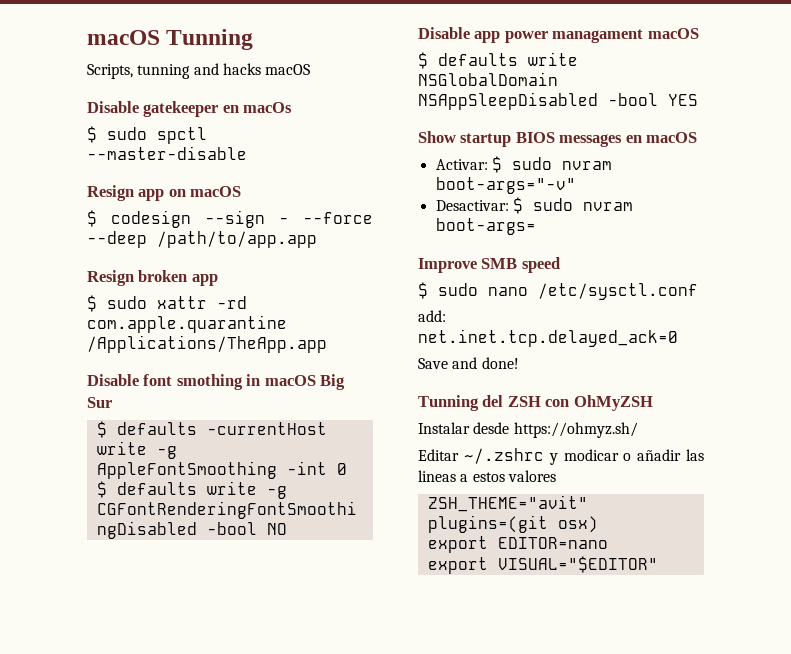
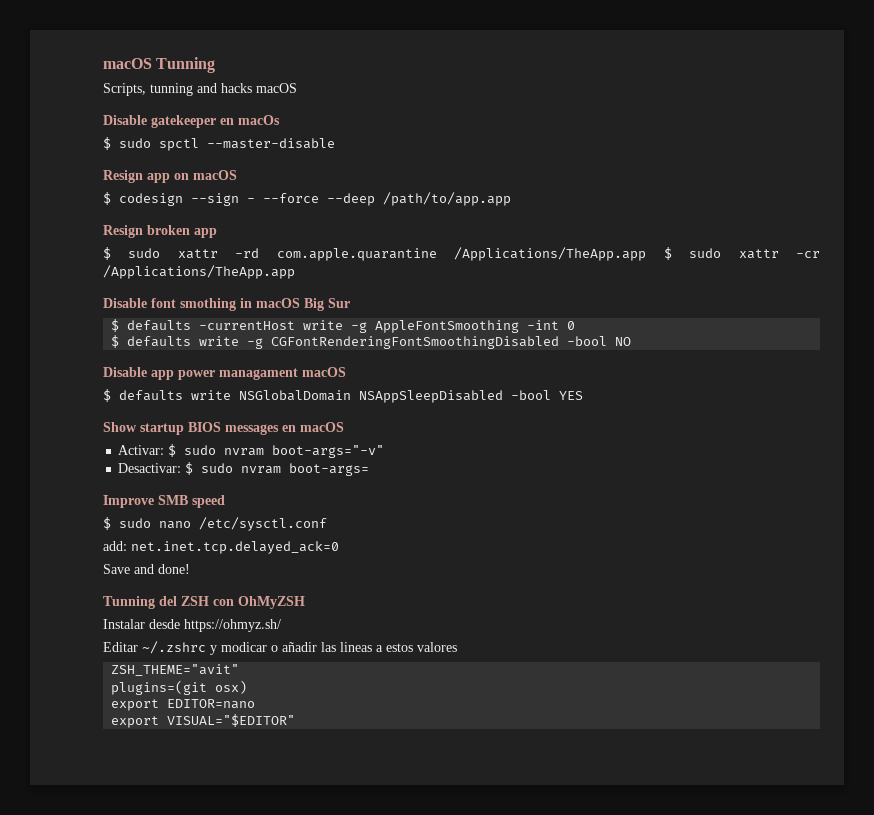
(327, 344) none -> [663,247,820,260] [103,265,295,279] $ sudo xattr -cr /Applications/TheApp.app

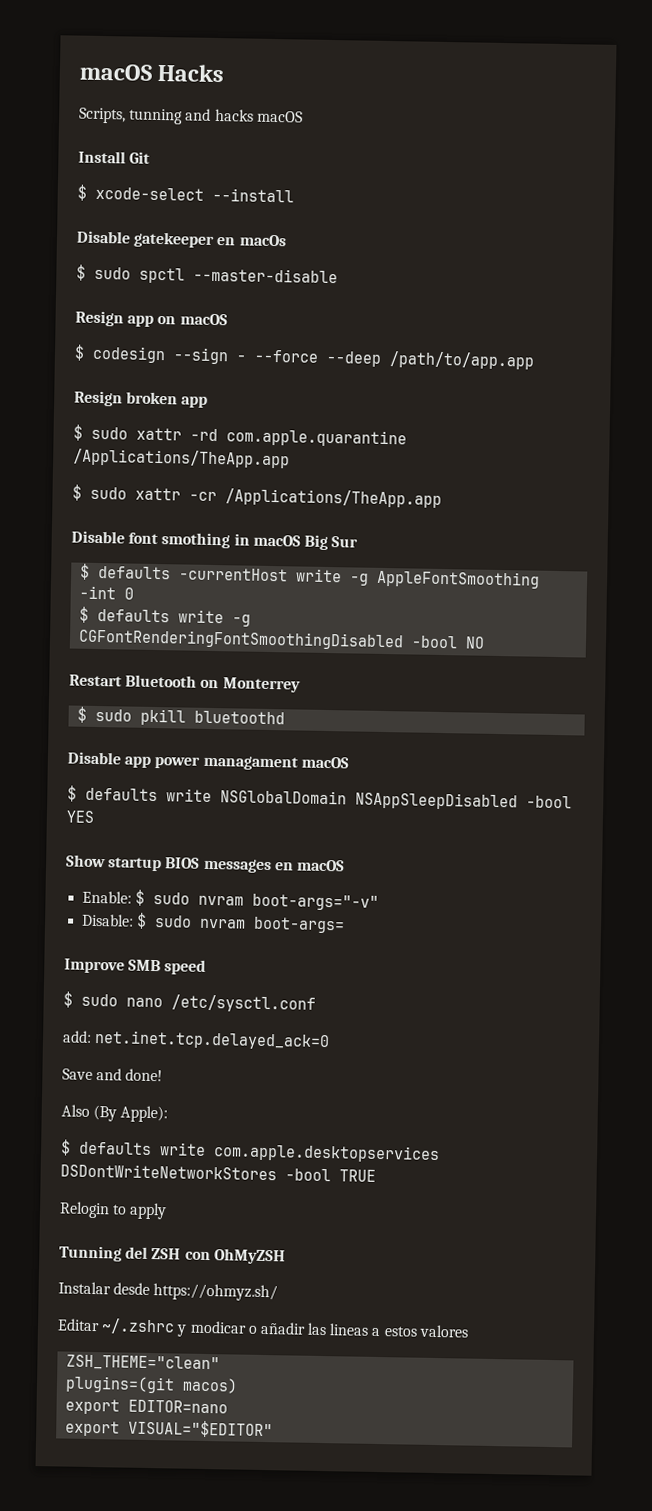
[103,57,216,73] macOS Tunning -> [79,63,226,83] macOS Hacks
(297, 88) none -> [78,150,151,164] [77,184,294,203] // Install Git // $ xcode-select --install
(647, 254) none -> (290, 458) //
(632, 341) none -> [69,674,301,693] [77,706,286,726] // Restart Bluetooth on Monterrey // $ sudo pkill bluetoothd
[118,445,165,455] Activar: -> [82,890,133,904] Enable:
[118,463,182,473] Desactivar: -> [81,913,135,927] Disable:
(190, 569) none -> [61,1104,169,1123] [60,1139,440,1164] [60,1163,376,1182] [59,1201,168,1220] // Also (By Apple): // $ defaults write com.apple.desktopservices DSDontWriteNetworkStores -bool TRUE // Relogin to apply
[111,664,240,676] ZSH_THEME="avit" -> [66,1354,221,1372] ZSH_THEME="clean"
[215,680,248,694] osx) -> [182,1377,239,1394] macos)

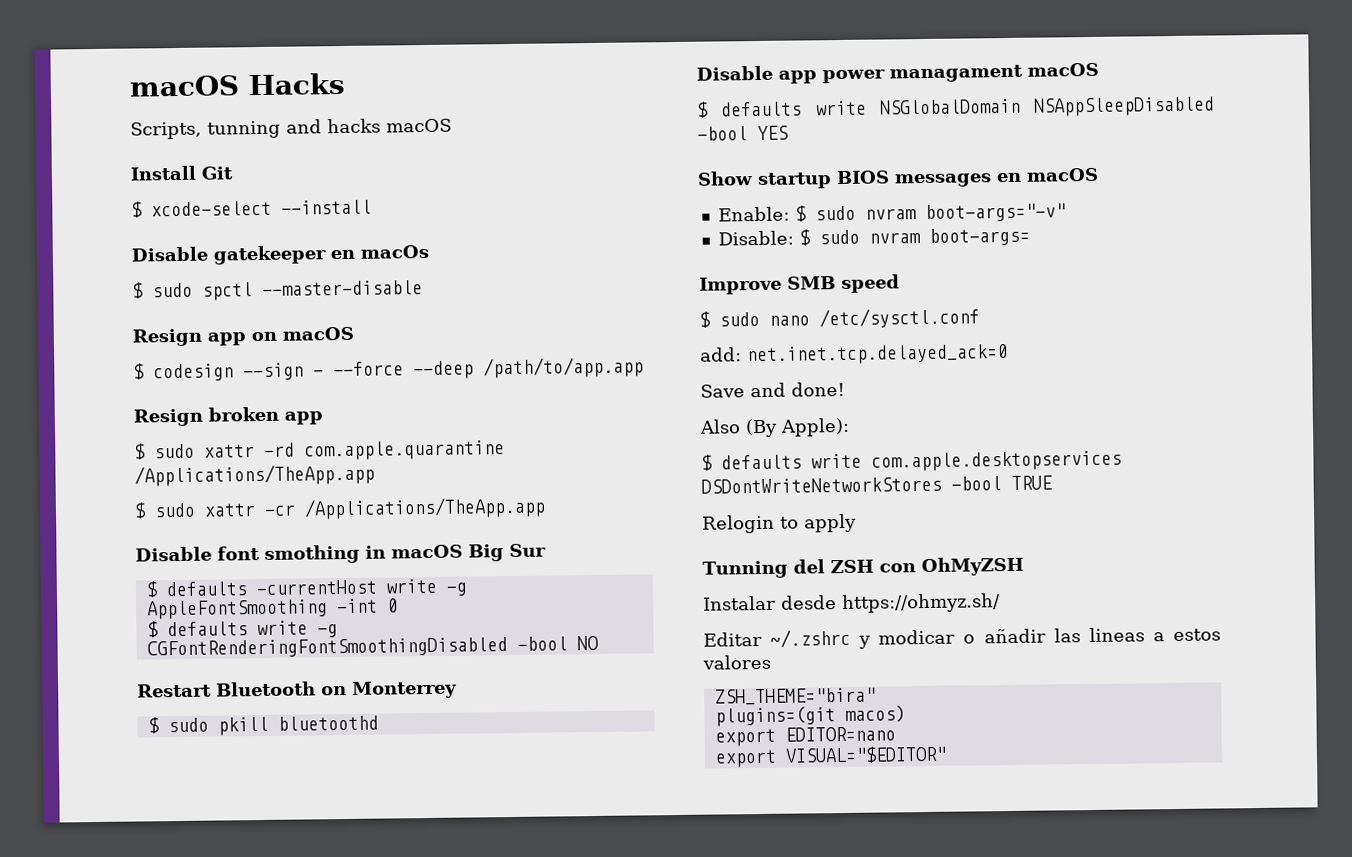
[66,1354,221,1372] ZSH_THEME="clean" -> [714,687,876,706] ZSH_THEME="bira"

